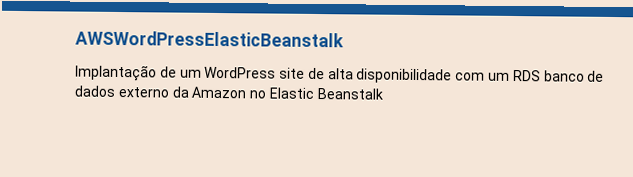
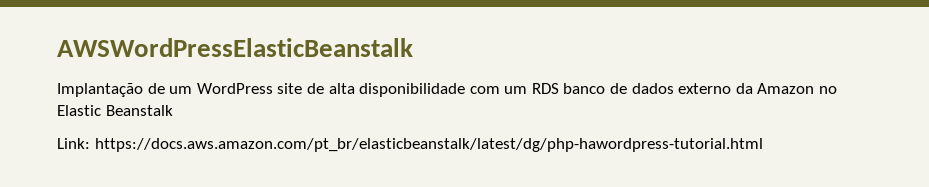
(384, 94) none -> [57,138,763,152] // Link: https://docs.aws.amazon.com/pt_br/elasticbeanstalk/latest/dg/php-hawordpress-tutorial.html

